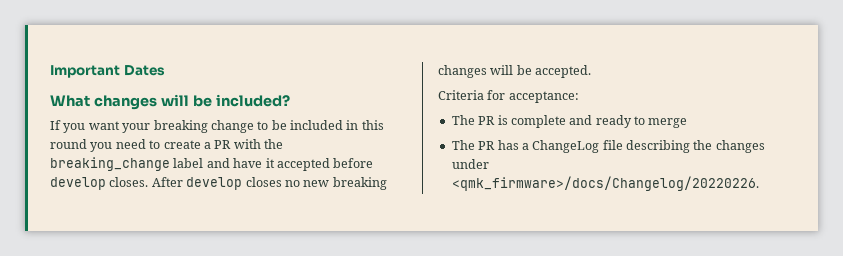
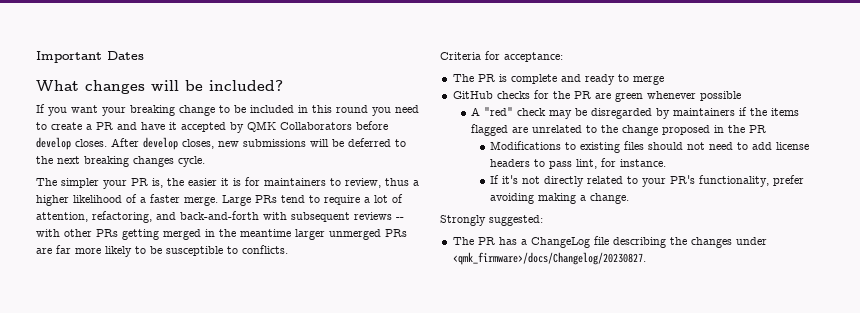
[233,139,283,149] [50,157,204,171] with the breaking_change label -> (113, 126) none
(330, 164) none -> [230,121,352,133] by QMK Collaborators
[245,177,387,190] [438,65,592,78] closes no new breaking changes will be accepted. -> [182,138,406,149] [36,156,205,167] [36,177,419,189] [36,194,403,206] [36,211,404,223] [36,229,407,240] [36,245,288,257] closes, new submissions will be deferred to the next breaking changes cycle. // The simpler your PR is, the easier it is for maintainers to review, thus a higher likelihood of a faster merge. Large PRs tend to require a lot of attention, refactoring, and back-and-forth with subsequent reviews -- with other PRs getting merged in the meantime larger unmerged PRs are far more likely to be susceptible to conflicts.
(688, 123) none -> [452,90,741,102] [471,107,800,119] [471,124,767,136] [490,141,810,153] [490,158,667,169] [490,175,805,187] [490,193,630,204] [440,215,543,226] // GitHub checks for the PR are green whenever possible // A "red" check may be disregarded by maintainers if the items flagged are unrelated to the change proposed in the PR // Modifications to existing files should not need to add license headers to pass lint, for instance. // If it's not directly related to your PR's functionality, prefer avoiding making a change. // Strongly suggested:
[451,176,759,191] <qmk_firmware>/docs/Changelog/20220226. -> [452,252,646,265] <qmk_firmware>/docs/Changelog/20230827.

